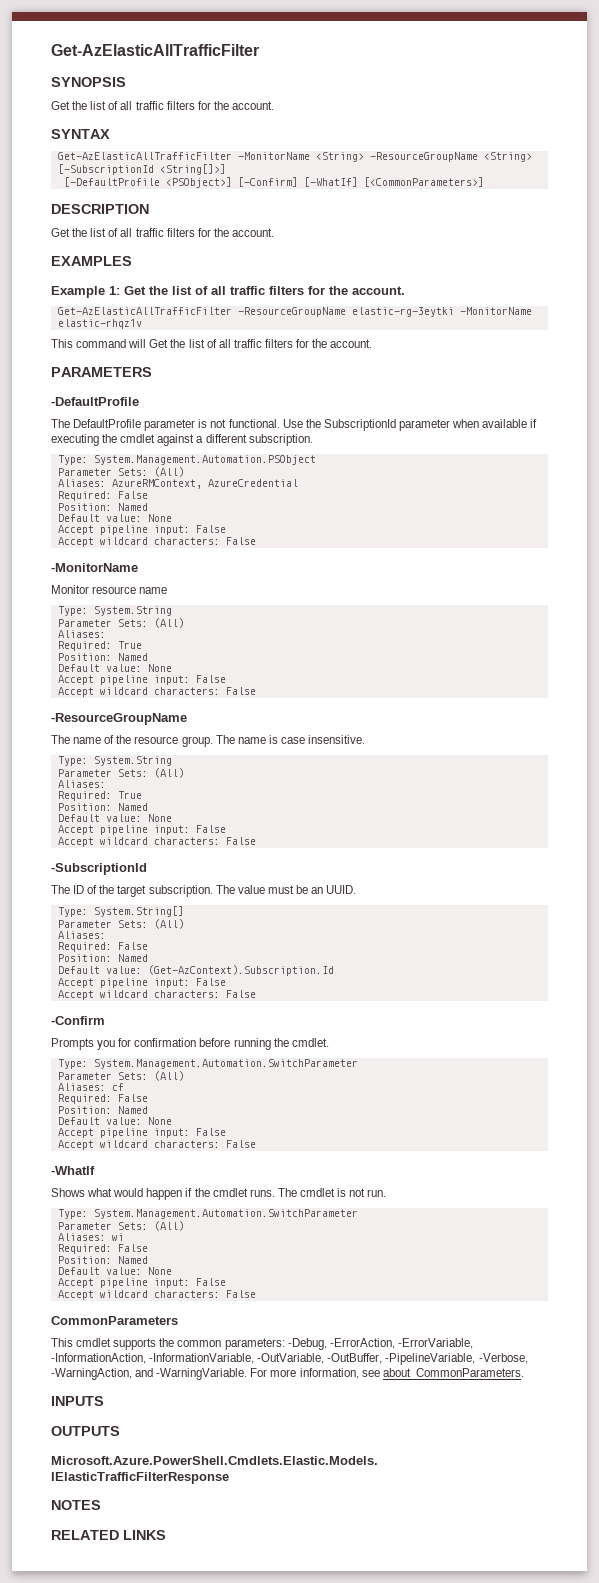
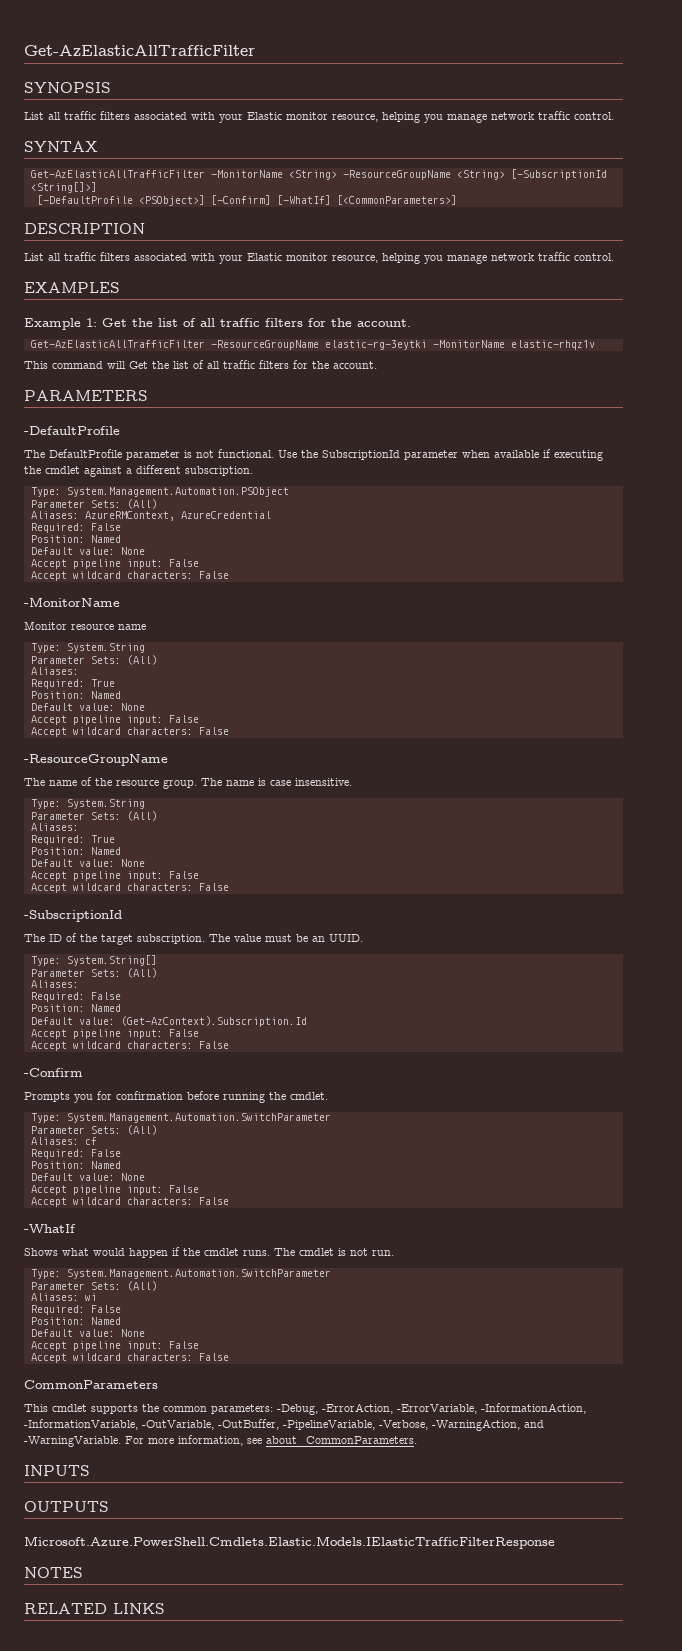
[51,101,274,110] Get the list of all traffic filters for the account. -> [24,111,614,123] List all traffic filters associated with your Elastic monitor resource, helping you manage network traffic control.
[51,228,274,237] Get the list of all traffic filters for the account. -> [24,252,614,264] List all traffic filters associated with your Elastic monitor resource, helping you manage network traffic control.

